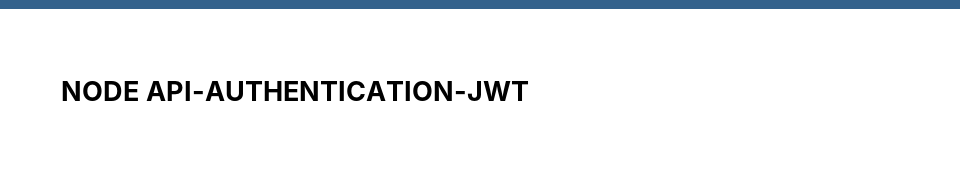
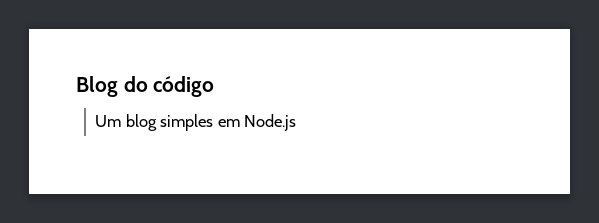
[61,81,530,101] NODE API-AUTHENTICATION-JWT -> [76,76,215,97] [95,114,296,131] Blog do código // Um blog simples em Node.js

